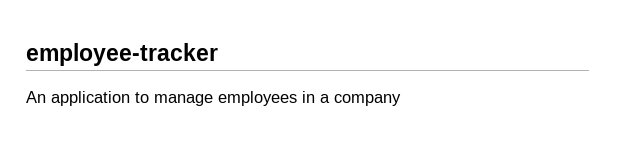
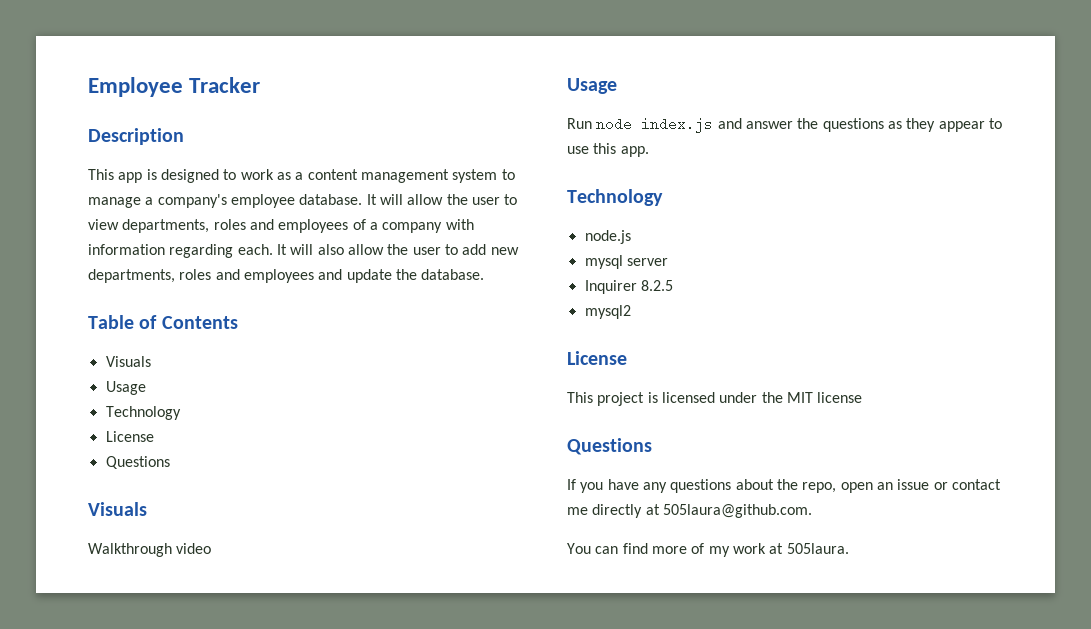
[26,43,218,66] [26,91,401,106] employee-tracker // An application to manage employees in a company -> [88,77,261,97] [88,128,184,145] [88,169,515,183] [88,194,518,208] [88,219,474,233] [88,244,519,258] [88,269,485,283] [88,315,238,329] [105,356,151,367] [105,381,146,395] [105,406,181,420] [105,431,154,442] [105,456,170,469] [88,502,147,516] [88,543,212,557] [567,78,617,94] [567,117,1002,133] [567,143,649,157] [567,189,663,206] [584,230,631,244] [584,255,668,269] [584,280,673,294] [584,305,631,319] [567,351,627,365] [567,392,863,406] [567,438,652,455] [567,479,1001,493] [567,504,812,518] [567,543,849,557] Employee Tracker // Description // This app is designed to work as a content management system to manage a company's employee database. It will allow the user to view departments, roles and employees of a company with information regarding each. It will also allow the user to add new departments, roles and employees and update the database. // Table of Contents // Visuals // Usage // Technology // License // Questions // Visuals // Walkthrough video // Usage // Run node index.js and answer the questions as they appear to use this app. // Technology // node.js // mysql server // Inquirer 8.2.5 // mysql2 // License // This project is licensed under the MIT license // Questions // If you have any questions about the repo, open an issue or contact me directly at 505laura@github.com. // You can find more of my work at 505laura.

